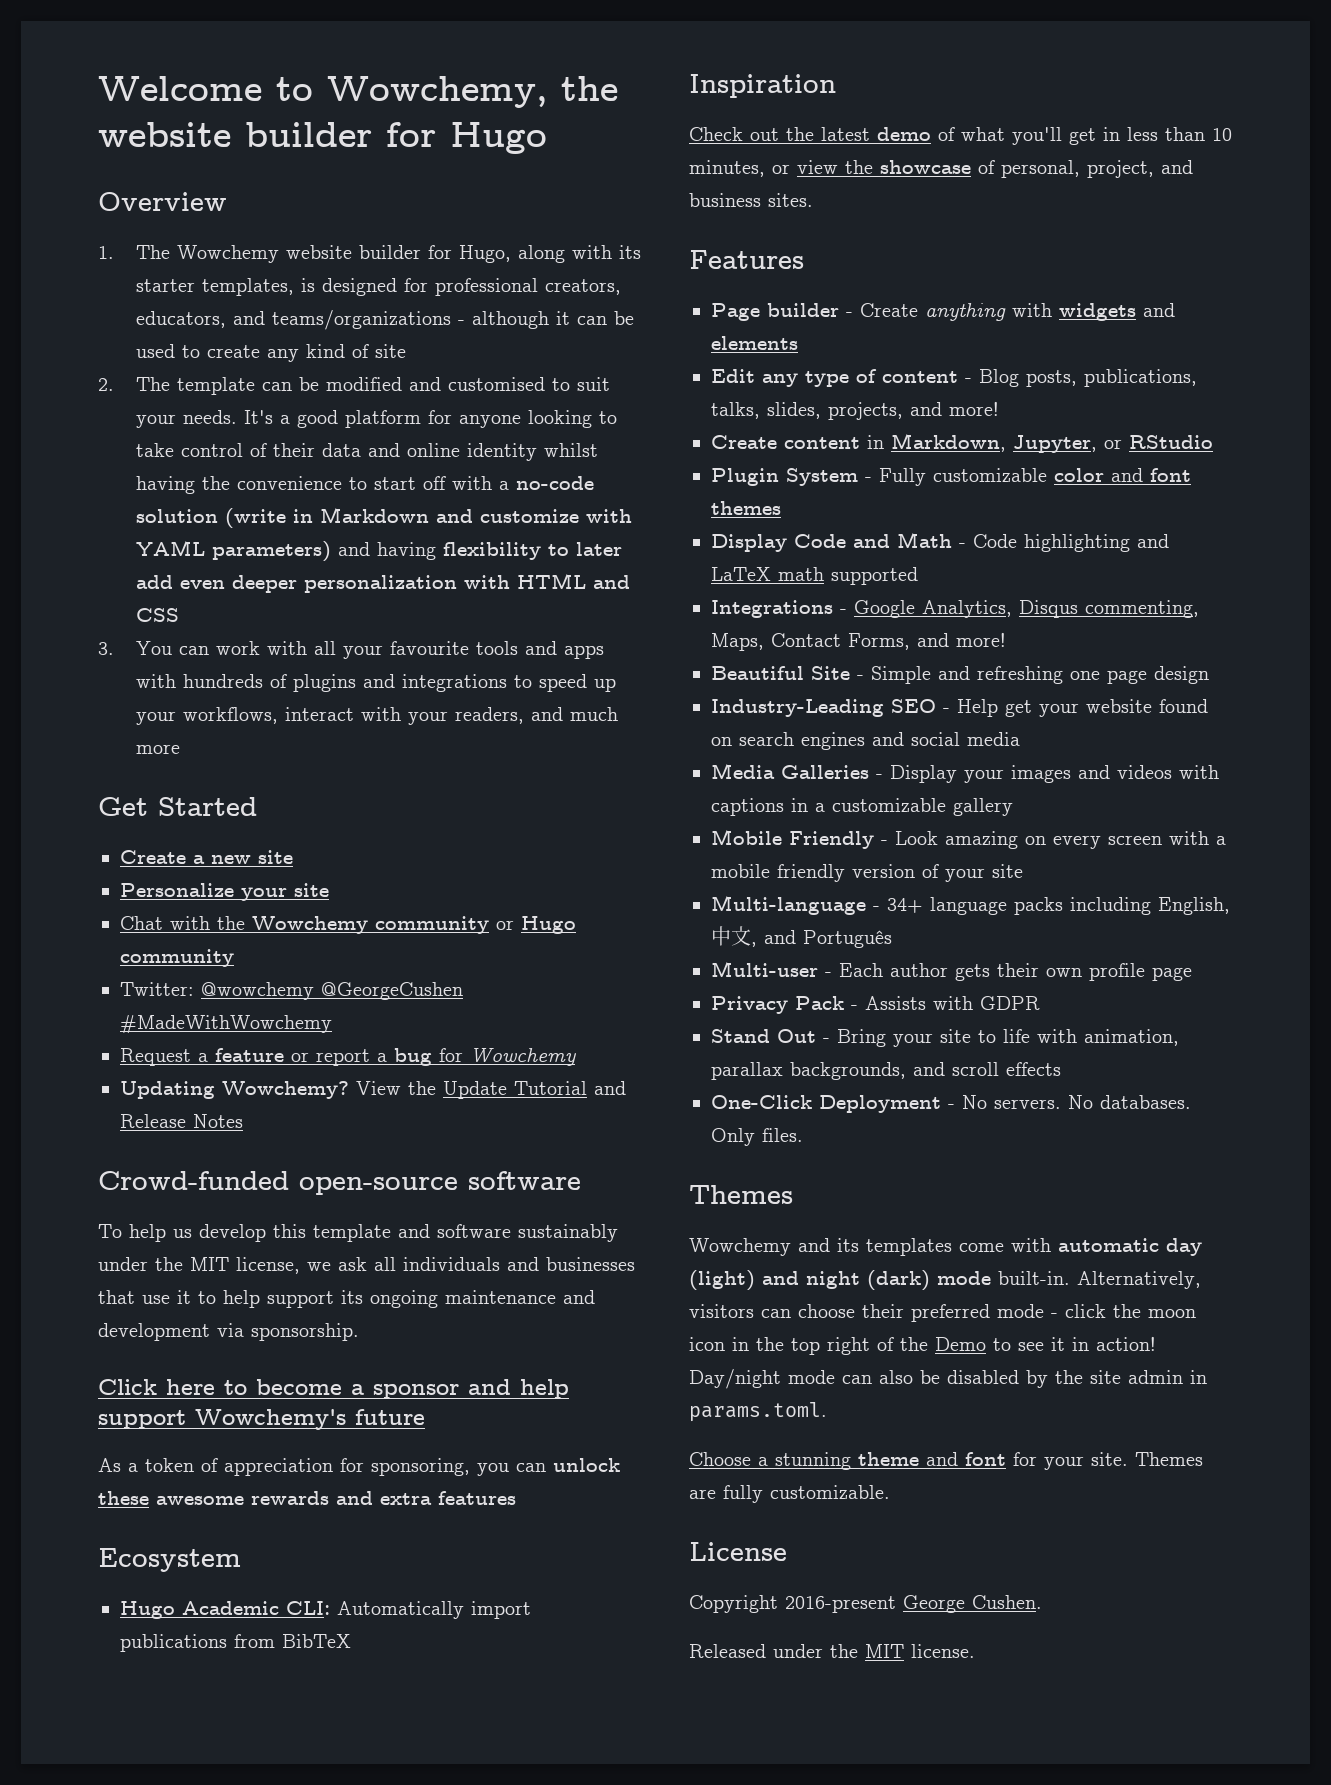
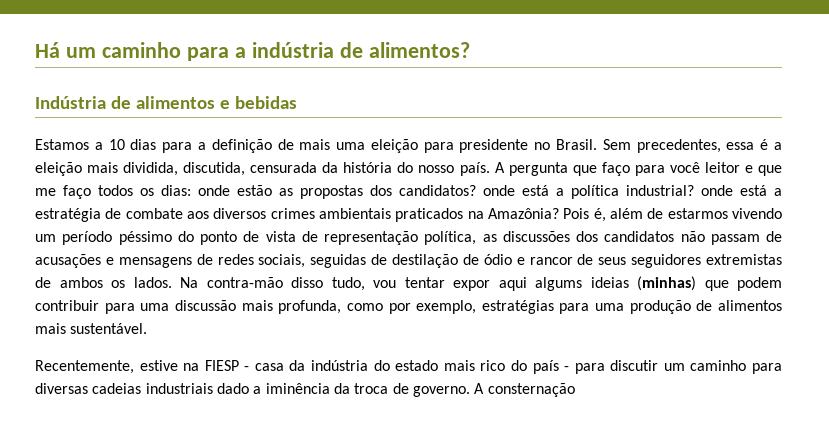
[98,76,618,108] [98,122,547,154] [98,192,227,211] [98,245,642,263] [136,278,622,296] [136,310,635,330] [136,344,407,362] [98,377,611,395] [136,410,618,428] [136,443,599,461] [136,476,595,494] [136,507,633,528] [136,540,623,562] [136,573,631,593] [136,608,180,622] [98,641,605,659] [136,674,617,692] [136,707,619,725] [136,744,181,754] [98,797,257,816] [120,850,293,864] [120,883,329,901] [120,916,576,934] [120,949,234,967] [120,982,463,1000] [120,1015,332,1033] [120,1047,577,1066] [120,1081,626,1099] [120,1114,243,1128] [98,1171,581,1195] [98,1224,618,1242] [98,1257,635,1274] [98,1290,595,1308] [98,1323,359,1341] [98,1379,569,1399] [98,1409,425,1430] [98,1458,620,1476] [98,1491,516,1505] [98,1548,241,1572] [120,1601,531,1619] [120,1634,351,1652] [689,74,836,98] [689,127,1232,145] [689,160,1193,178] [689,193,813,207] [689,250,804,269] [711,303,1175,321] [711,336,798,350] [711,369,1197,387] [711,401,999,420] [711,433,1213,453] [711,468,1191,486] [711,501,781,515] [711,532,1169,552] [711,567,918,585] [711,600,1199,618] [711,632,1006,651] [711,666,1209,684] [711,699,1208,717] [711,732,1020,750] [711,763,1219,783] [711,798,1013,816] [711,829,1226,849] [711,864,1023,882] [711,895,1230,915] [711,926,892,948] [711,961,1192,981] [711,996,1040,1014] [711,1029,1179,1047] [711,1062,1061,1080] [711,1095,1191,1113] [711,1128,803,1146] [689,1185,793,1204] [689,1238,1202,1256] [689,1270,1201,1291] [689,1304,1196,1322] [689,1336,1156,1355] [689,1369,1207,1389] [689,1402,827,1422] [689,1452,1203,1470] [689,1485,890,1503] [689,1542,787,1561] [689,1595,1042,1613] [689,1644,975,1658] Welcome to Wowchemy, the website builder for Hugo // Overview // 1. The Wowchemy website builder for Hugo, along with its starter templates, is designed for professional creators, educators, and teams/organizations - although it can be used to create any kind of site // 2. The template can be modified and customised to suit your needs. It's a good platform for anyone looking to take control of their data and online identity whilst having the convenience to start off with a no-code solution (write in Markdown and customize with YAML parameters) and having flexibility to later add even deeper personalization with HTML and CSS // 3. You can work with all your favourite tools and apps with hundreds of plugins and integrations to speed up your workflows, interact with your readers, and much more // Get Started // Create a new site // Personalize your site // Chat with the Wowchemy community or Hugo community // Twitter: @wowchemy @GeorgeCushen #MadeWithWowchemy // Request a feature or report a bug for Wowchemy // Updating Wowchemy? View the Update Tutorial and Release Notes // Crowd-funded open-source software // To help us develop this template and software sustainably under the MIT license, we ask all individuals and businesses that use it to help support its ongoing maintenance and development via sponsorship. // Click here to become a sponsor and help support Wowchemy's future // As a token of appreciation for sponsoring, you can unlock these awesome rewards and extra features // Ecosystem // Hugo Academic CLI: Automatically import publications from BibTeX // Inspiration // Check out the latest demo of what you'll get in less than 10 minutes, or view the showcase of personal, project, and business sites. // Features // Page builder - Create anything with widgets and elements // Edit any type of content - Blog posts, publications, talks, slides, projects, and more! // Create content in Markdown, Jupyter, or RStudio // Plugin System - Fully customizable color and font themes // Display Code and Math - Code highlighting and LaTeX math supported // Integrations - Google Analytics, Disqus commenting, Maps, Contact Forms, and more! // Beautiful Site - Simple and refreshing one page design // Industry-Leading SEO - Help get your website found on search engines and social media // Media Galleries - Display your images and videos with captions in a customizable gallery // Mobile Friendly - Look amazing on every screen with a mobile friendly version of your site // Multi-language - 34+ language packs including English,中文, and Português // Multi-user - Each author gets their own profile page // Privacy Pack - Assists with GDPR // Stand Out - Bring your site to life with animation, parallax backgrounds, and scroll effects // One-Click Deployment - No servers. No databases. Only files. // Themes // Wowchemy and its templates come with automatic day (light) and night (dark) mode built-in. Alternatively, visitors can choose their preferred mode - click the moon icon in the top right of the Demo to see it in action! Day/night mode can also be disabled by the site admin in params.toml. // Choose a stunning theme and font for your site. Themes are fully customizable. // License // Copyright 2016-present George Cushen. // Released under the MIT license. -> [35,42,470,61] [35,96,297,109] [35,139,782,153] [35,162,782,176] [35,185,782,199] [35,208,783,222] [35,231,782,245] [35,254,782,268] [35,276,782,291] [35,300,782,314] [35,323,148,334] [35,360,782,374] [35,383,575,397] Há um caminho para a indústria de alimentos? // Indústria de alimentos e bebidas // Estamos a 10 dias para a definição de mais uma eleição para presidente no Brasil. Sem precedentes, essa é a eleição mais dividida, discutida, censurada da história do nosso país. A pergunta que faço para você leitor e que me faço todos os dias: onde estão as propostas dos candidatos? onde está a política industrial? onde está a estratégia de combate aos diversos crimes ambientais praticados na Amazônia? Pois é, além de estarmos vivendo um período péssimo do ponto de vista de representação política, as discussões dos candidatos não passam de acusações e mensagens de redes sociais, seguidas de destilação de ódio e rancor de seus seguidores extremistas de ambos os lados. Na contra-mão disso tudo, vou tentar expor aqui algums ideias (minhas) que podem contribuir para uma discussão mais profunda, como por exemplo, estratégias para uma produção de alimentos mais sustentável. // Recentemente, estive na FIESP - casa da indústria do estado mais rico do país - para discutir um caminho para diversas cadeias industriais dado a iminência da troca de governo. A consternação

